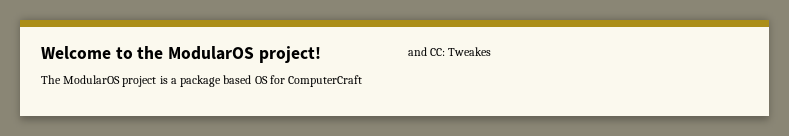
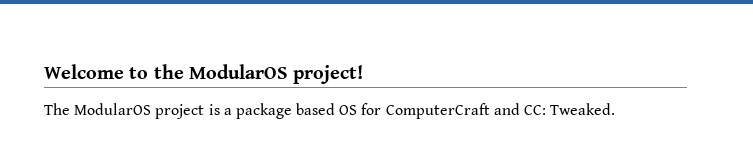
[448,47,492,56] Tweakes -> [550,103,616,115] Tweaked.

